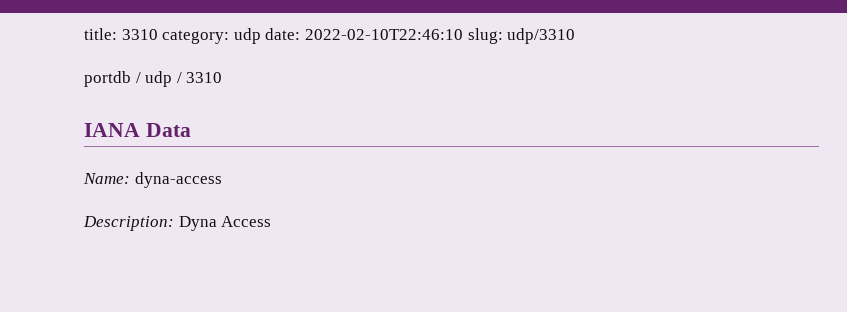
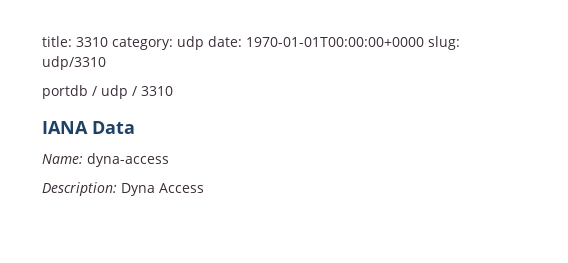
[304,29,463,40] 2022-02-10T22:46:10 -> [246,37,424,47] 1970-01-01T00:00:00+0000

